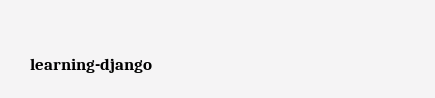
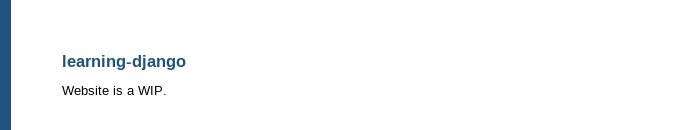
(152, 65) none -> [62,86,167,95] // Website is a WIP.

